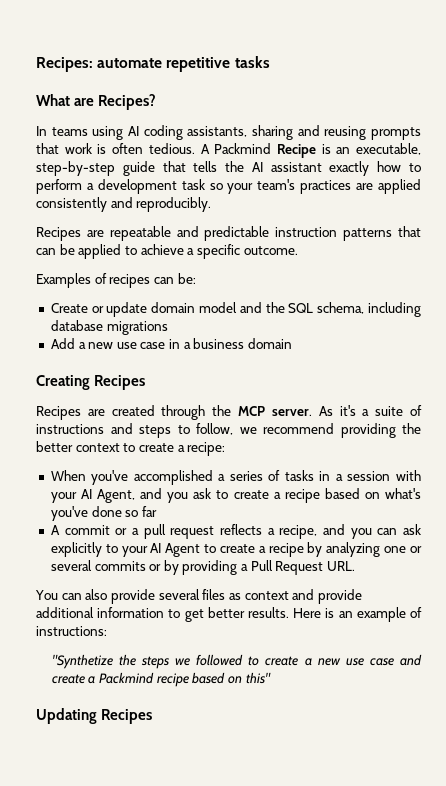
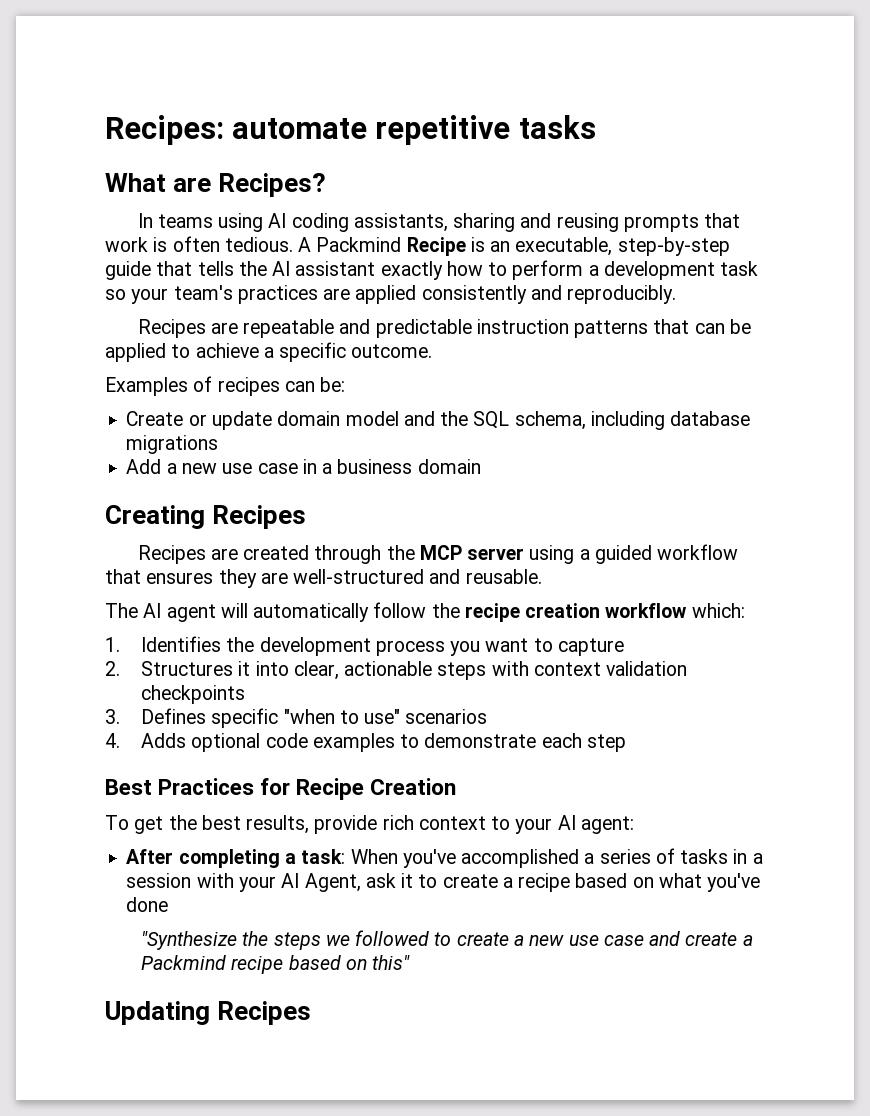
[271,405,422,416] [36,423,421,438] [36,441,226,456] server. As it's a suite of instructions and steps to follow, we recommend providing the better context to create a recipe: // -> [467,544,739,564] [105,569,542,588] [105,602,745,622] [105,636,624,656] [105,661,688,680] [141,685,246,704] [105,708,488,728] [105,733,626,752] [105,778,457,800] [105,815,634,834] [126,849,346,868] server using a guided workflow that ensures they are well-structured and reusable. // The AI agent will automatically follow the recipe creation workflow which: // 1. Identifies the development process you want to capture // 2. Structures it into clear, actionable steps with context validation checkpoints // 3. Defines specific "when to use" scenarios // 4. Adds optional code examples to demonstrate each step // Best Practices for Recipe Creation // To get the best results, provide rich context to your AI agent: // After completing a task:
[140,488,212,503] and you ask -> [365,873,414,888] ask it
[384,488,421,499] what's -> [658,873,702,888] what
[125,506,157,517] [50,524,422,539] [50,542,422,557] [50,560,356,575] [35,589,362,604] [36,607,422,622] [36,626,107,636] [51,654,113,669] so far // A commit or a pull request reflects a recipe, and you can ask explicitly to your AI Agent to create a recipe by analyzing one or several commits or by providing a Pull Request URL. // You can also provide several files as context and provide additional information to get better results. Here is an example of instructions: // "Synthetize -> [141,931,238,950] // "Synthesize

